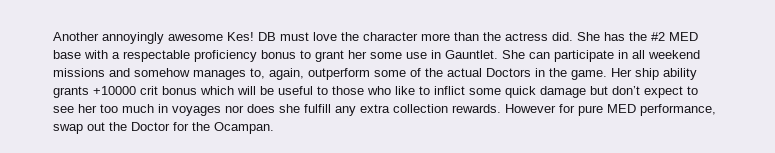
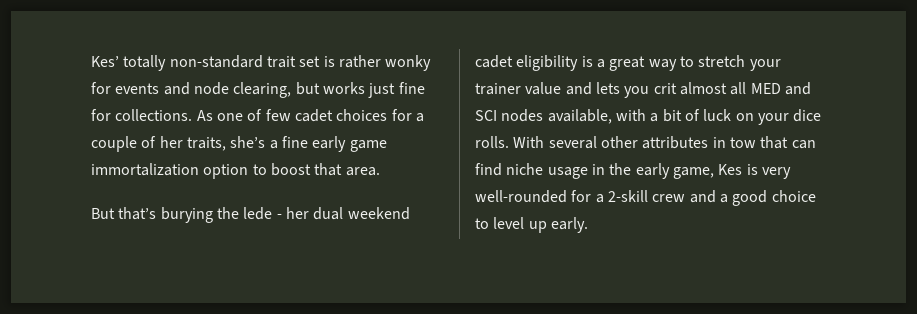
[53,32,698,44] [53,50,700,62] [53,68,697,80] [53,86,698,98] [53,104,716,116] [53,122,274,134] Another annoyingly awesome Kes! DB must love the character more than the actress did. She has the #2 MED base with a respectable proficiency bonus to grant her some use in Gauntlet. She can participate in all weekend missions and somehow manages to, again, outperform some of the actual Doctors in the game. Her ship ability grants +10000 crit bonus which will be useful to those who like to inflict some quick damage but don’t expect to see her too much in voyages nor does she fulfill any extra collection rewards. However for pure MED performance, swap out the Doctor for the Ocampan. -> [91,55,432,71] [91,82,425,98] [91,109,424,122] [91,136,387,152] [91,163,380,179] [91,207,410,223] [475,55,781,71] [475,82,811,98] [475,109,822,125] [475,136,816,149] [475,163,791,179] [475,190,816,206] [475,217,588,233] Kes’ totally non-standard trait set is rather wonky for events and node clearing, but works just fine for collections. As one of few cadet choices for a couple of her traits, she’s a fine early game immortalization option to boost that area. // But that’s burying the lede - her dual weekend cadet eligibility is a great way to stretch your trainer value and lets you crit almost all MED and SCI nodes available, with a bit of luck on your dice rolls. With several other attributes in tow that can find niche usage in the early game, Kes is very well-rounded for a 2-skill crew and a good choice to level up early.

